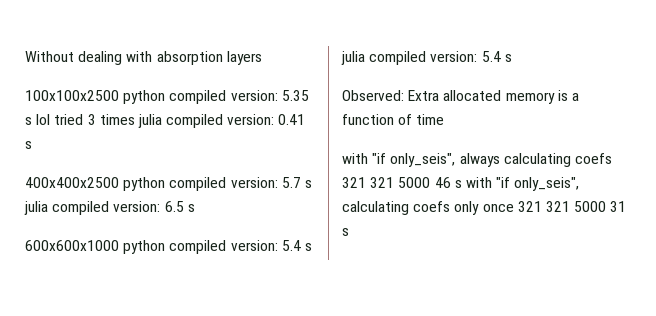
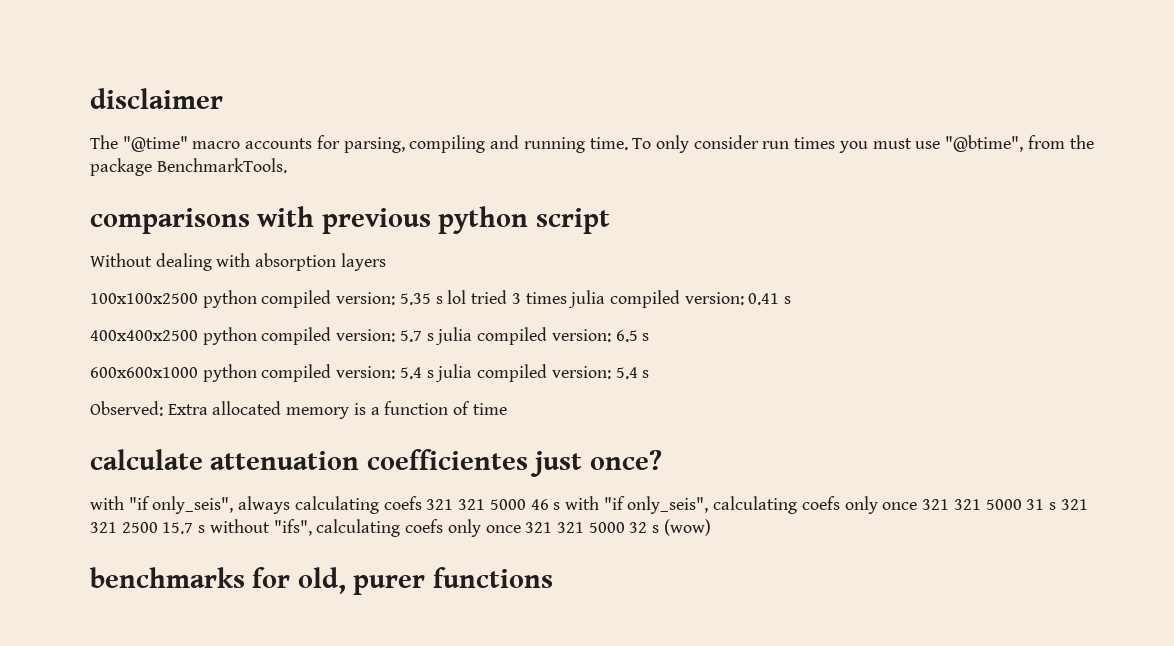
(25, 56) none -> [90,88,223,109] [90,135,1094,153] [90,158,287,176] [90,206,610,234] disclaimer // The "@time" macro accounts for parsing, compiling and running time. To only consider run times you must use "@btime", from the package BenchmarkTools. // comparisons with previous python script //
(445, 119) none -> [90,449,662,477] // calculate attenuation coefficientes just once?
(349, 232) none -> [1060,499,1088,510] [90,519,711,537] [90,567,553,595] 321 321 2500 15.7 s without "ifs", calculating coefs only once 321 321 5000 32 s (wow) // benchmarks for old, purer functions

